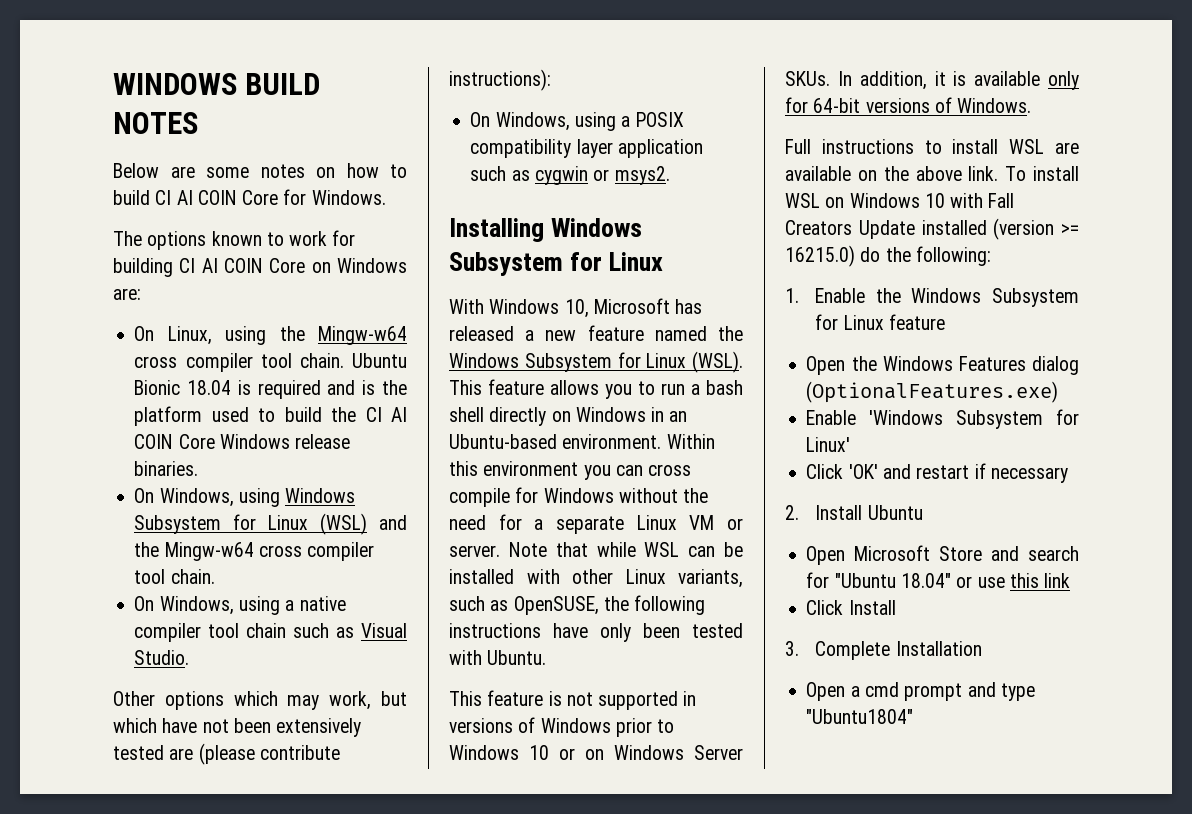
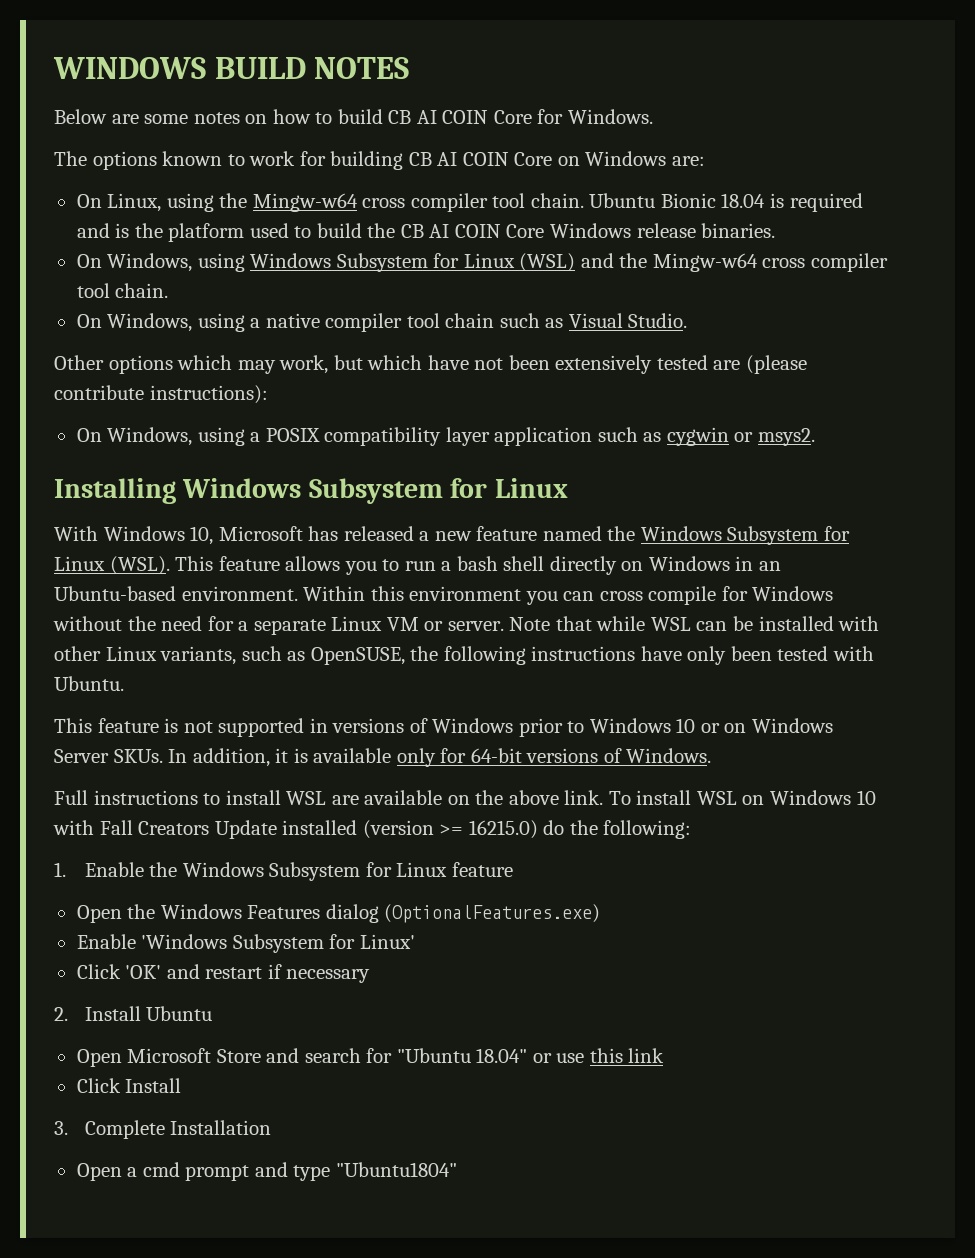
[155,190,172,205] CI -> [388,110,412,124] CB
[179,258,196,273] CI -> [408,152,432,166] CB
[365,407,382,422] CI -> [400,224,424,238] CB

